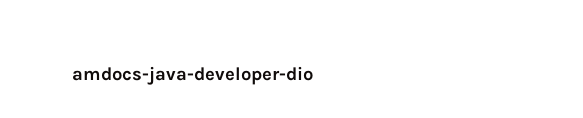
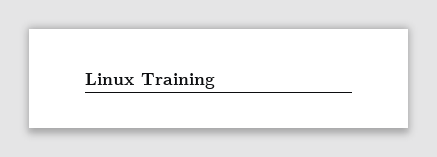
[72,66,313,85] amdocs-java-developer-dio -> [85,73,215,89] Linux Training

